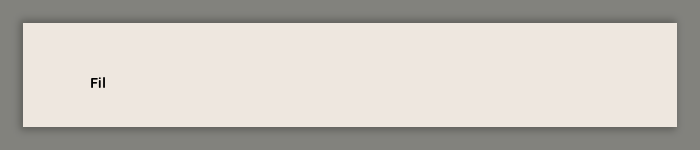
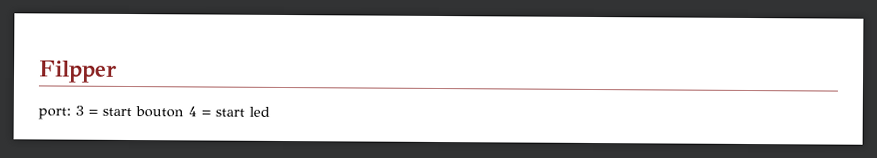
[90,77,106,88] Fil -> [38,60,117,83] [38,105,270,120] Filpper // port: 3 = start bouton 4 = start led

